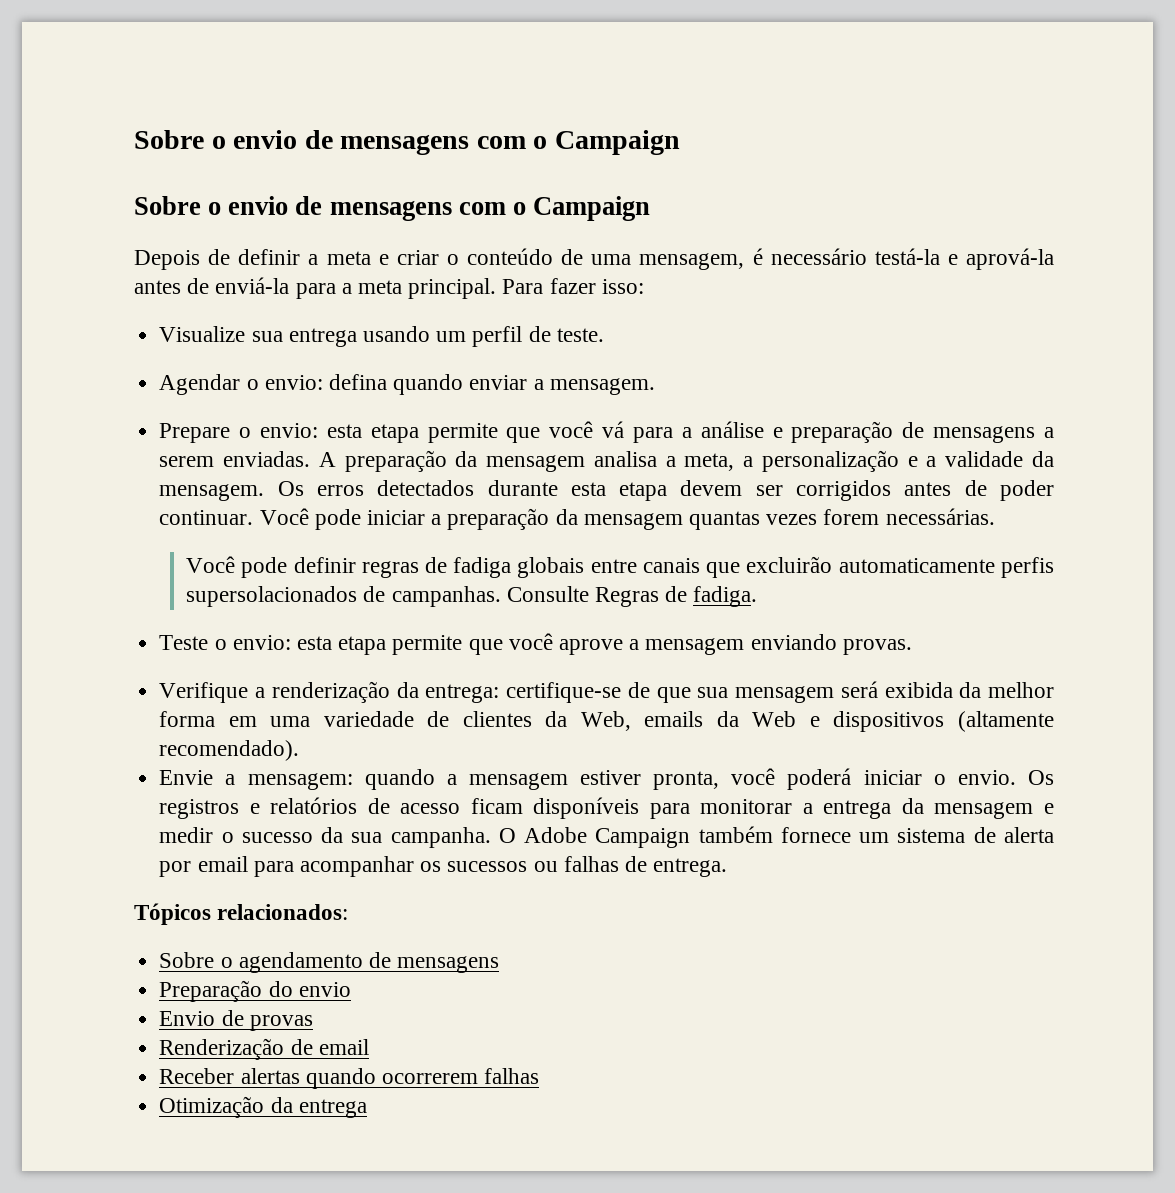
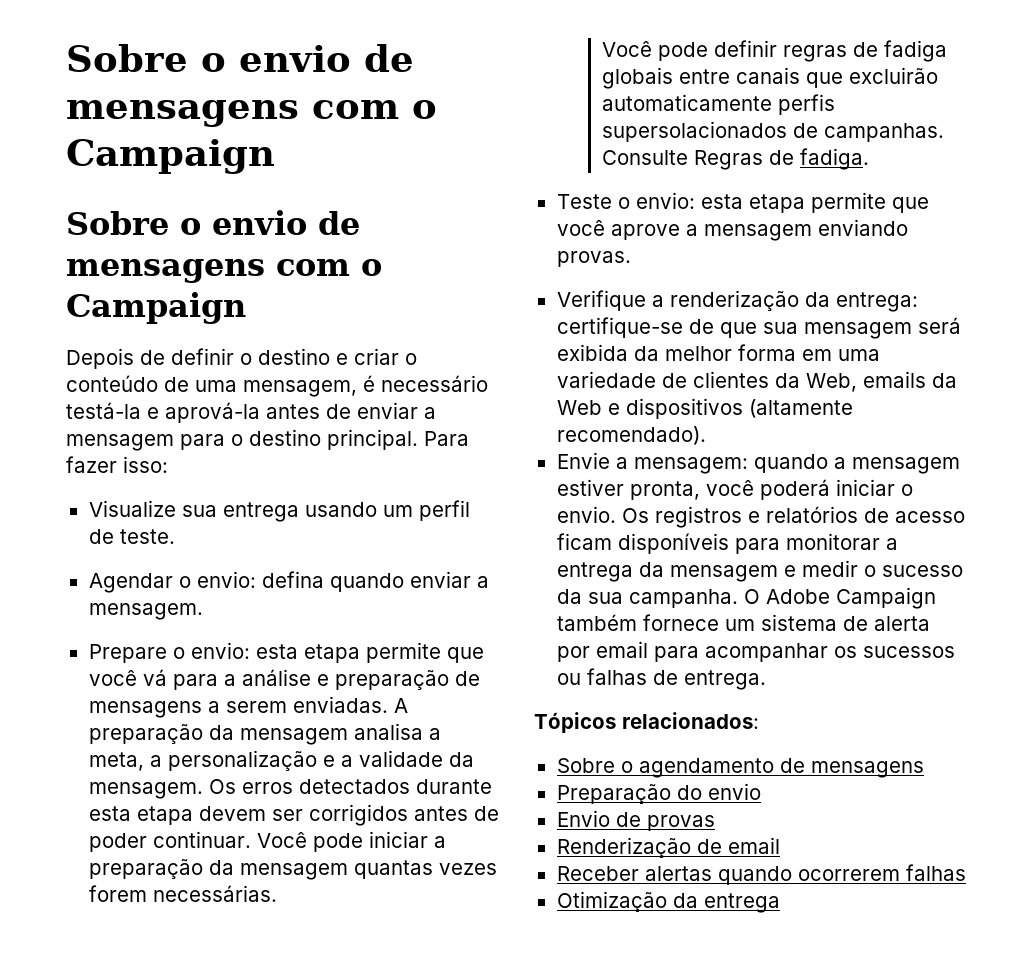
[308,251,371,265] a meta -> [240,348,330,365] o destino
[215,277,403,299] enviá-la para a meta -> [357,402,436,419] [66,429,321,451] enviar a mensagem para o destino

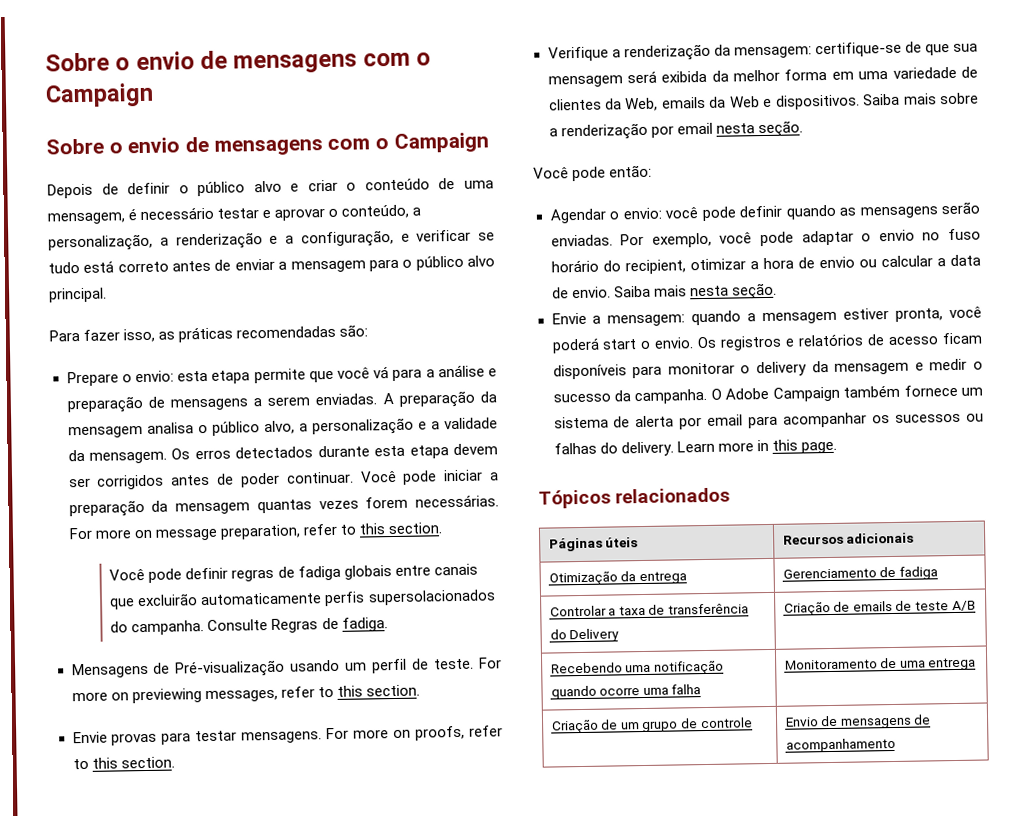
[258,348,330,365] destino -> [197,180,282,197] público alvo
[66,402,260,423] testá-la e aprová-la -> [217,204,422,221] [48,229,495,252] [48,260,169,274] testar e aprovar o conteúdo, a personalização, a renderização e a configuração, e verificar se tudo está correto
[249,429,321,446] destino -> [415,255,496,271] público alvo
(418, 439) none -> (107, 295) //
[123,456,168,473] [88,500,470,522] [88,529,175,544] [88,571,489,593] [88,603,203,620] isso: // Visualize sua entrega usando um perfil de teste. // Agendar o envio: defina quando enviar a mensagem. -> [123,324,369,343] isso, as práticas recomendadas são:
[428,728,441,740] [88,752,144,771] a meta, -> [197,420,295,436] o público alvo,
(277, 893) none -> [68,522,442,541] For more on message preparation, refer to this section.
[793,123,945,142] de campanhas. -> [110,620,205,636] do campanha.
[556,192,929,213] [556,219,908,241] [556,251,631,267] Teste o envio: esta etapa permite que você aprove a mensagem enviando provas. -> [71,657,502,679] [71,684,420,704] [72,725,504,746] [72,756,175,770] Mensagens de Pré-visualização usando um perfil de teste. For more on previewing messages, refer to this section. // Envie provas para testar mensagens. For more on proofs, refer to this section.
[835,292,918,312] entrega: -> [733,46,812,59] mensagem:
[625,398,853,419] [556,426,706,445] dispositivos (altamente recomendado). -> [775,92,979,110] [548,120,803,141] [533,164,653,182] [549,201,980,224] [550,228,981,248] [550,254,981,275] [551,282,777,300] dispositivos. Saiba mais sobre a renderização por email nesta seção. // Você pode então: // Agendar o envio: você pode definir quando as mensagens serão enviadas. Por exemplo, você pode adaptar o envio no fuso horário do recipient, otimizar a hora de envio ou calcular a data de envio. Saiba mais nesta seção.
[835,479,895,496] iniciar -> [602,339,638,350] start
[885,538,898,550] [556,562,633,582] a entrega -> [740,361,807,377] o delivery
[587,592,623,604] sua -> (631, 396) none
[652,670,766,690] [534,712,759,733] [556,758,924,778] [556,783,761,804] [556,810,715,831] [556,837,780,858] [556,864,966,885] [556,891,780,913] de entrega. // Tópicos relacionados: // Sobre o agendamento de mensagens // Preparação do envio // Envio de provas // Renderização de email // Receber alertas quando ocorrerem falhas // Otimização da entrega -> [599,439,837,457] [538,487,731,509] [548,537,639,552] [782,532,915,545] [548,571,687,586] [782,566,938,580] [549,603,750,617] [549,628,620,643] [783,600,976,616] [550,660,724,675] [550,684,702,700] [784,657,977,671] [551,717,753,734] [784,714,932,729] [785,737,896,753] do delivery. Learn more in this page. // Tópicos relacionados // Páginas úteis | Recursos adicionais // Otimização da entrega | Gerenciamento de fadiga // Controlar a taxa de transferência do Delivery | Criação de emails de teste A/B // Recebendo uma notificação quando ocorre uma falha | Monitoramento de uma entrega // Criação de um grupo de controle | Envio de mensagens de acompanhamento

